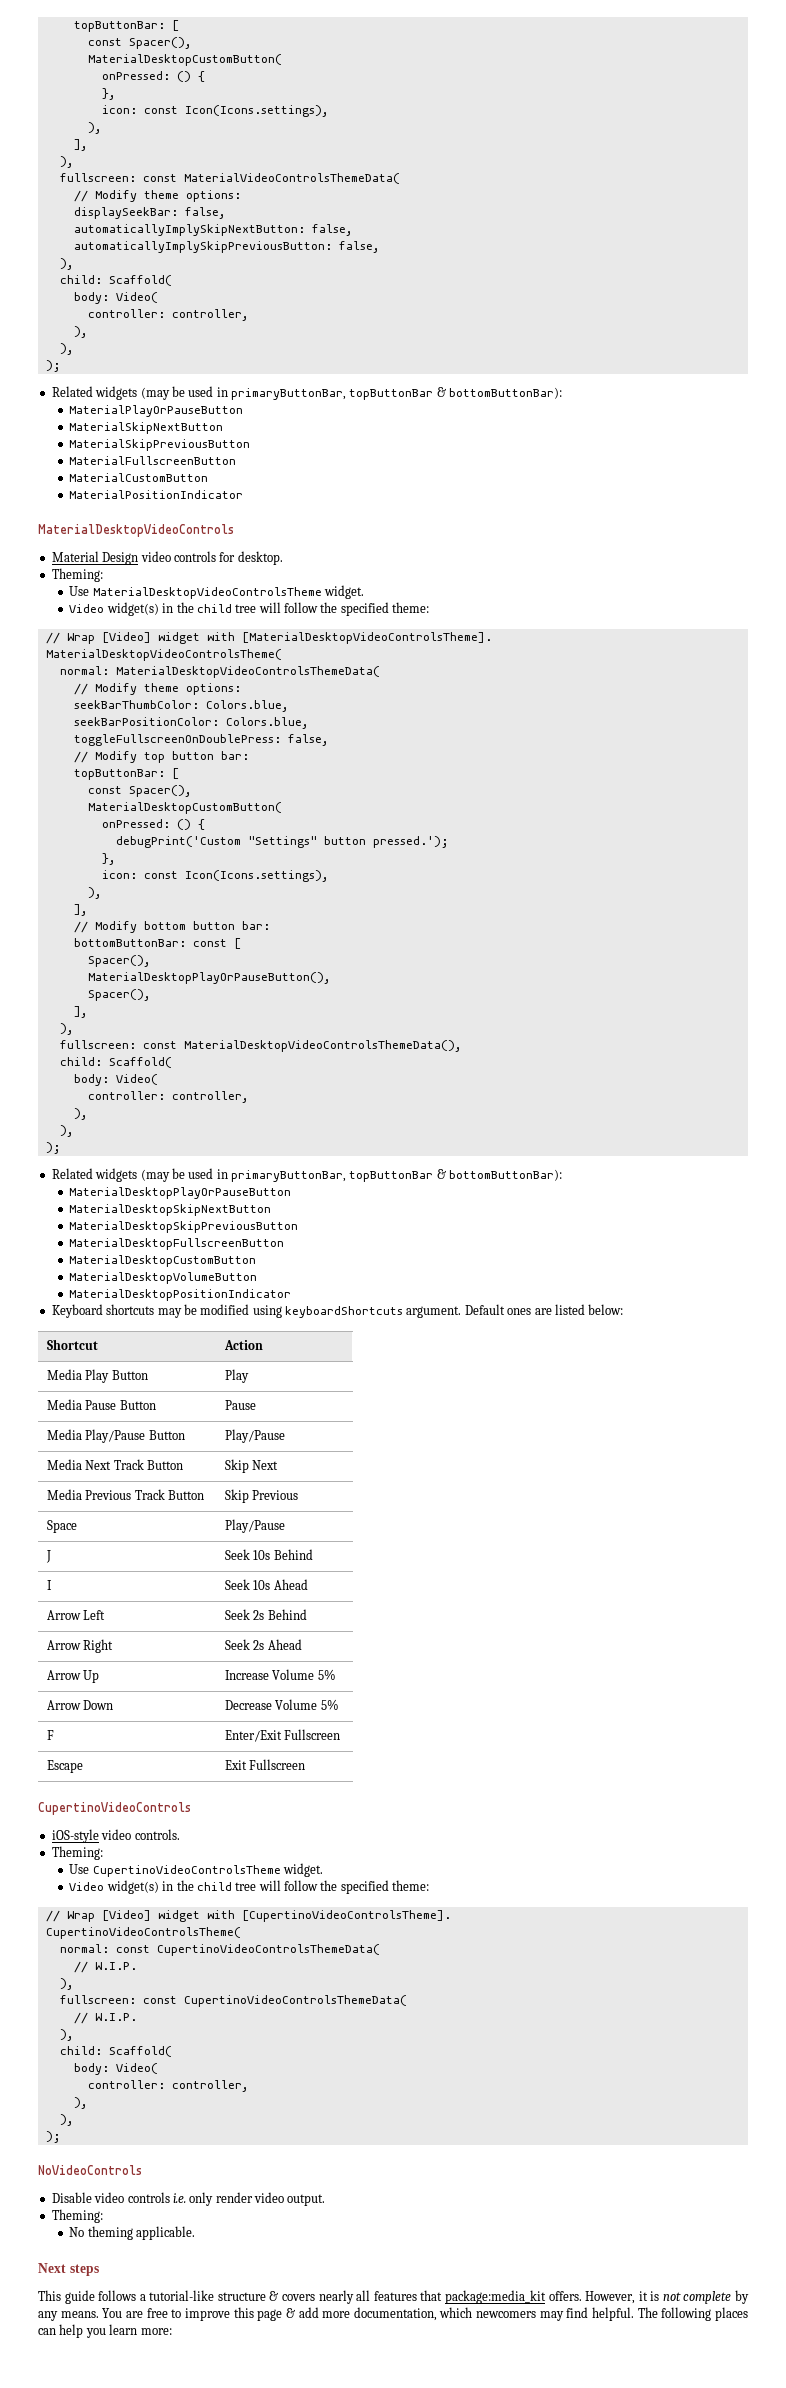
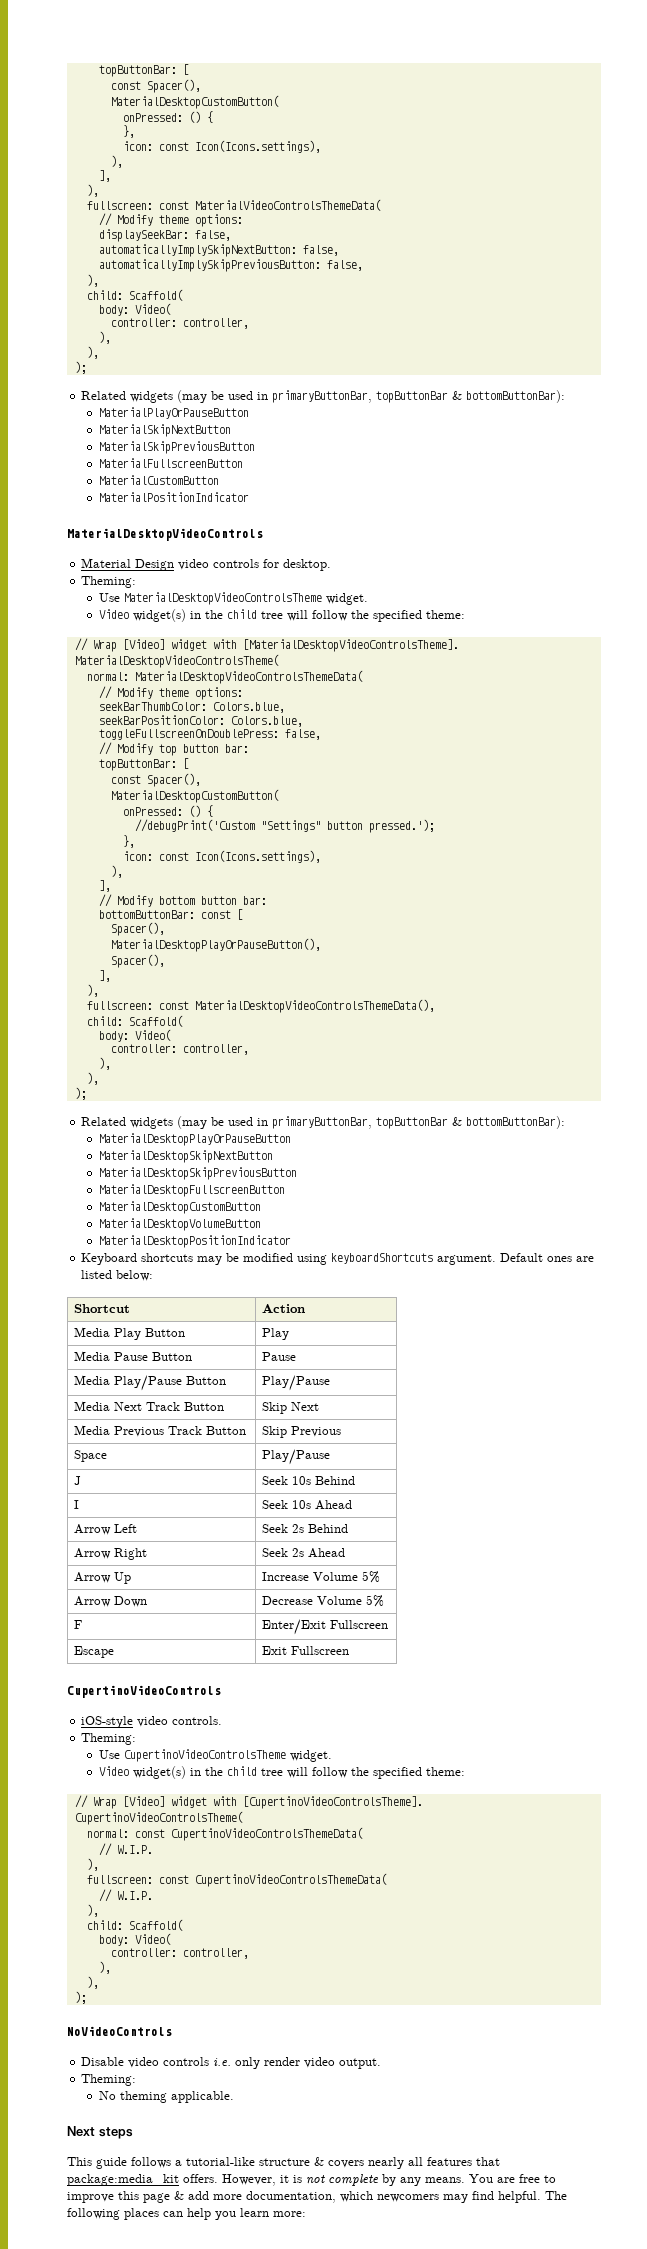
[115,836,241,848] debugPrint('Custom -> [134,819,255,832] //debugPrint('Custom

